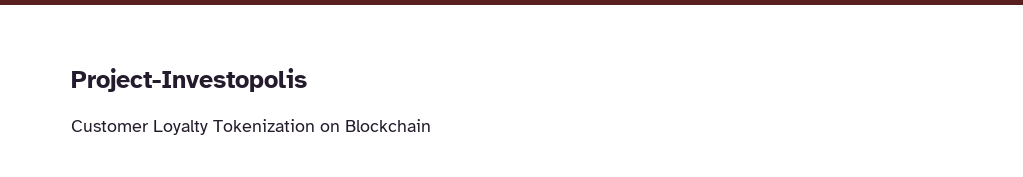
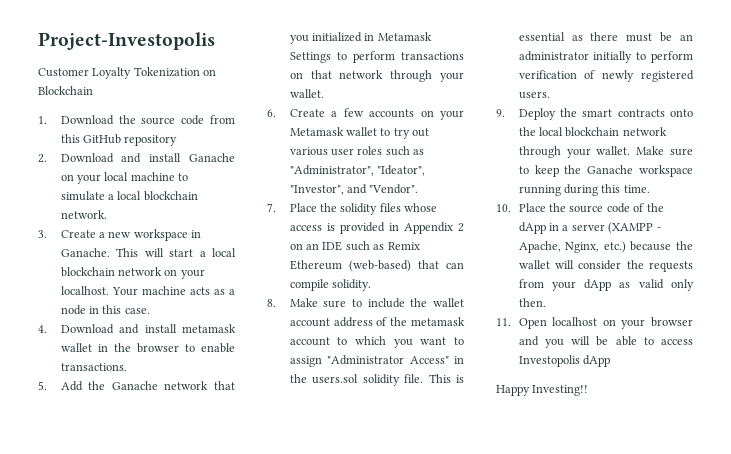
(431, 125) none -> [38,115,236,125] [60,134,178,146] [38,153,235,163] [60,172,189,184] [60,191,198,201] [60,210,107,219] [38,229,202,241] [60,248,236,257] [60,267,205,279] [60,286,236,296] [60,305,150,315] [38,324,236,334] [60,343,235,353] [60,363,127,371] [38,381,235,391] [289,32,432,44] [289,51,464,63] [289,70,464,82] [289,89,324,98] [267,108,464,120] [289,127,430,139] [289,146,425,156] [289,165,426,176] [289,184,419,195] [267,203,438,215] [289,222,464,234] [289,241,420,251] [289,260,464,272] [289,279,372,291] [267,298,464,308] [289,317,465,327] [289,336,464,348] [289,355,464,367] [289,374,464,386] [518,32,693,42] [518,51,693,63] [518,70,694,82] [518,91,550,99] [496,108,693,120] [518,127,667,137] [518,146,693,158] [518,165,693,177] [518,184,650,196] [496,203,664,213] [518,222,661,234] [518,241,693,253] [518,260,693,272] [518,279,694,291] [518,298,546,307] [496,317,693,329] [518,336,693,348] [518,355,611,367] [496,385,589,396] // 1. Download the source code from this GitHub repository // 2. Download and install Ganache on your local machine to simulate a local blockchain network. // 3. Create a new workspace in Ganache. This will start a local blockchain network on your localhost. Your machine acts as a node in this case. // 4. Download and install metamask wallet in the browser to enable transactions. // 5. Add the Ganache network that you initialized in Metamask Settings to perform transactions on that network through your wallet. // 6. Create a few accounts on your Metamask wallet to try out various user roles such as "Administrator", "Ideator", "Investor", and "Vendor". // 7. Place the solidity files whose access is provided in Appendix 2 on an IDE such as Remix Ethereum (web-based) that can compile solidity. // 8. Make sure to include the wallet account address of the metamask account to which you want to assign "Administrator Access" in the users.sol solidity file. This is essential as there must be an administrator initially to perform verification of newly registered users. // 9. Deploy the smart contracts onto the local blockchain network through your wallet. Make sure to keep the Ganache workspace running during this time. // 10. Place the source code of the dApp in a server (XAMPP - Apache, Nginx, etc.) because the wallet will consider the requests from your dApp as valid only then. // 11. Open localhost on your browser and you will be able to access Investopolis dApp // Happy Investing!!

